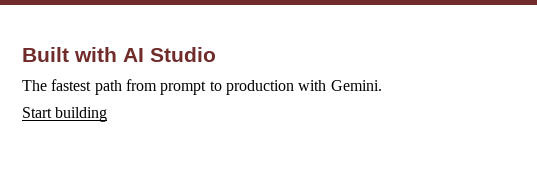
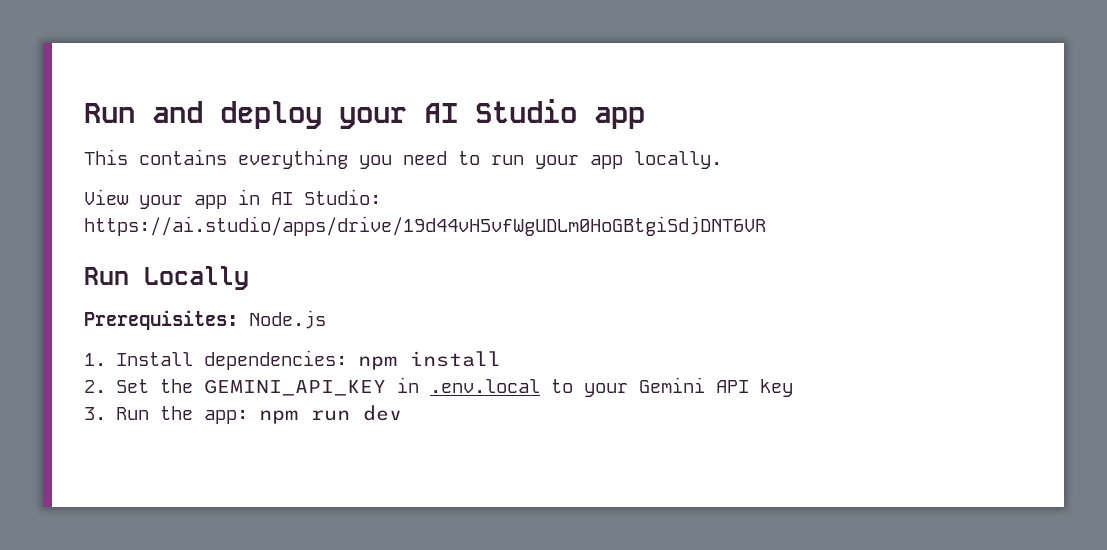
[22,47,216,62] [22,79,382,95] [22,107,108,122] Built with AI Studio // The fastest path from prompt to production with Gemini. // Start building -> [84,99,645,129] [84,149,722,169] [84,189,381,209] [84,216,766,236] [84,266,249,290] [84,310,326,330] [84,350,502,370] [84,377,794,397] [84,405,403,424] Run and deploy your AI Studio app // This contains everything you need to run your app locally. // View your app in AI Studio: https://ai.studio/apps/drive/19d44vH5vfWgUDLm0HoGBtgiSdjDNT6VR // Run Locally // Prerequisites: Node.js // 1. Install dependencies: npm install // 2. Set the GEMINI_API_KEY in .env.local to your Gemini API key // 3. Run the app: npm run dev

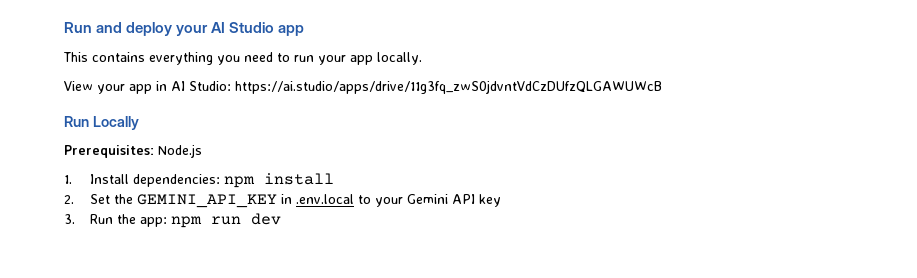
[84,216,766,236] https://ai.studio/apps/drive/19d44vH5vfWgUDLm0HoGBtgiSdjDNT6VR -> [235,80,662,94] https://ai.studio/apps/drive/11g3fq_zwS0jdvntVdCzDUfzQLGAWUWcB

